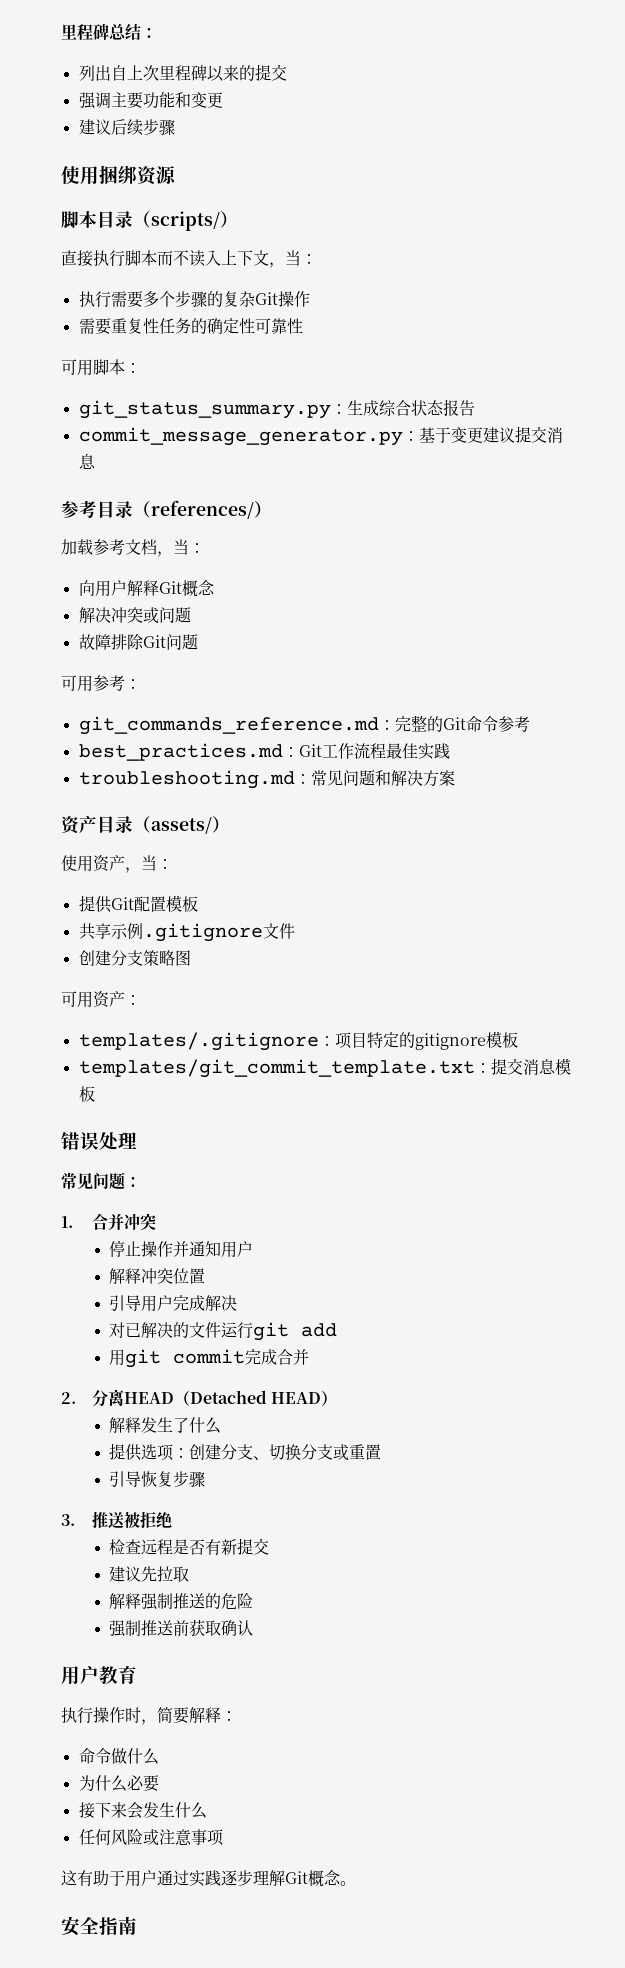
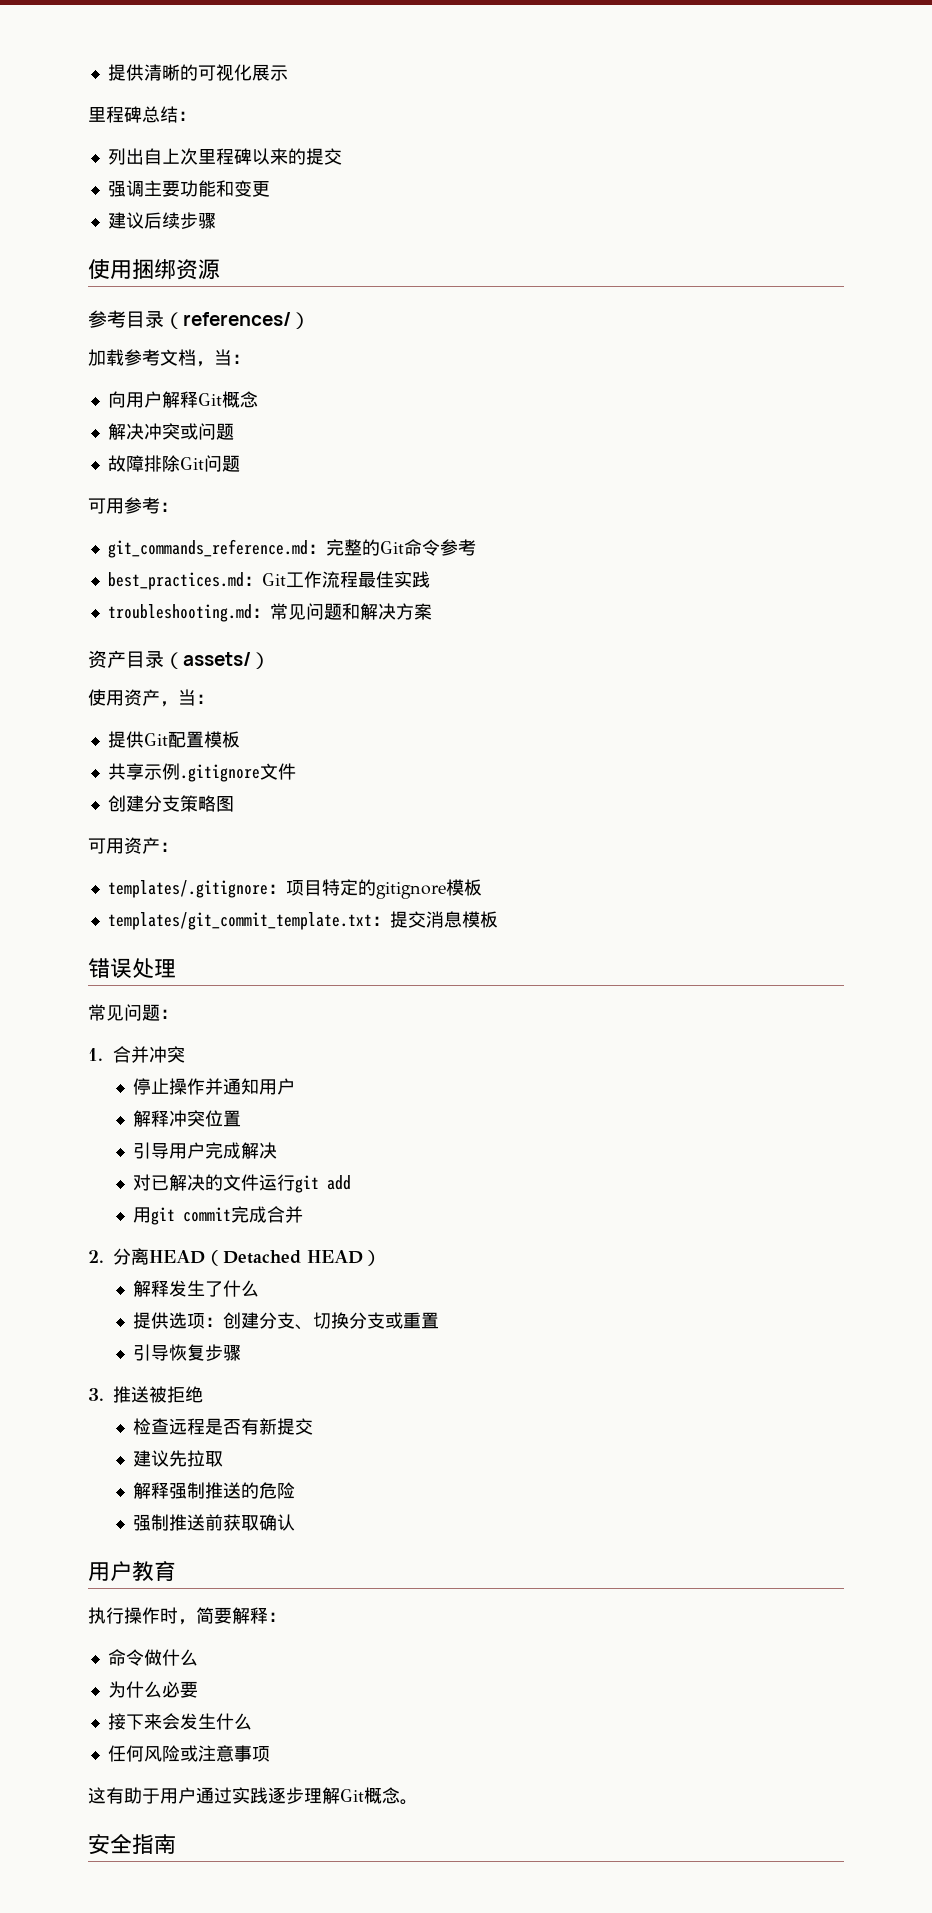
(61, 32) none -> [107,64,288,81] 提供清晰的可视化展示 //
[61,211,238,231] [61,250,317,268] [78,291,310,308] [78,318,303,335] [61,359,141,376] [78,399,475,419] [78,426,563,446] [78,454,96,469] // 脚本目录（scripts/） // 直接执行脚本而不读入上下文，当： // 执行需要多个步骤的复杂Git操作 // 需要重复性任务的确定性可靠性 // 可用脚本： // git_status_summary.py：生成综合状态报告 // commit_message_generator.py：基于变更建议提交消息 -> (220, 269) none

